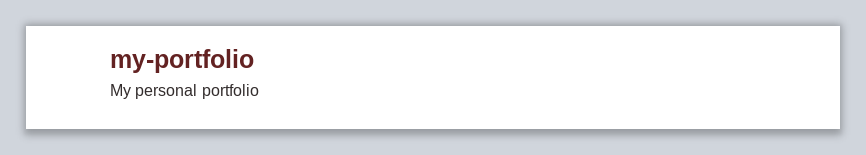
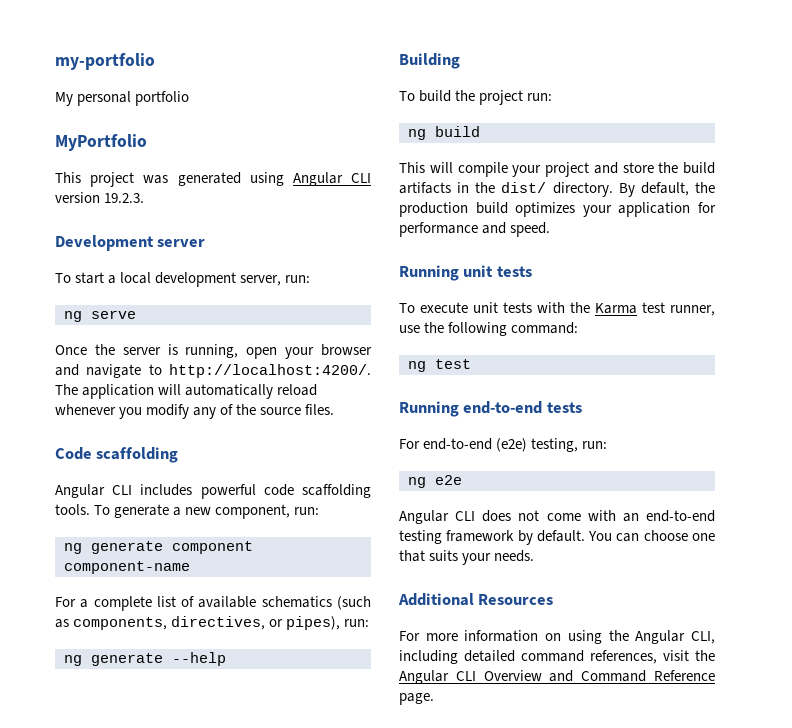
(259, 91) none -> [55,134,147,151] [55,172,371,187] [55,192,145,203] [55,235,206,251] [55,272,311,287] [64,310,136,322] [55,344,373,359] [55,364,371,378] [55,384,318,399] [55,404,335,419] [55,447,179,463] [55,484,371,499] [55,504,320,519] [64,541,253,554] [64,561,190,574] [55,596,371,611] [55,616,370,630] [64,652,226,666] [399,53,460,69] [399,90,553,105] [408,126,480,140] [399,162,715,177] [399,182,715,197] [399,202,716,217] [399,222,551,237] [399,265,532,281] [399,302,715,316] [399,322,579,336] [408,359,471,372] [399,401,582,417] [399,438,608,452] [408,475,462,488] [399,510,715,524] [399,530,715,545] [399,550,535,565] [398,593,554,606] [399,630,715,644] [399,650,715,664] [399,670,715,684] [399,693,434,705] // MyPortfolio // This project was generated using Angular CLI version 19.2.3. // Development server // To start a local development server, run: // ng serve // Once the server is running, open your browser and navigate to http://localhost:4200/. The application will automatically reload whenever you modify any of the source files. // Code scaffolding // Angular CLI includes powerful code scaffolding tools. To generate a new component, run: // ng generate component component-name // For a complete list of available schematics (such as components, directives, or pipes), run: // ng generate --help // Building // To build the project run: // ng build // This will compile your project and store the build artifacts in the dist/ directory. By default, the production build optimizes your application for performance and speed. // Running unit tests // To execute unit tests with the Karma test runner, use the following command: // ng test // Running end-to-end tests // For end-to-end (e2e) testing, run: // ng e2e // Angular CLI does not come with an end-to-end testing framework by default. You can choose one that suits your needs. // Additional Resources // For more information on using the Angular CLI, including detailed command references, visit the Angular CLI Overview and Command Reference page.

